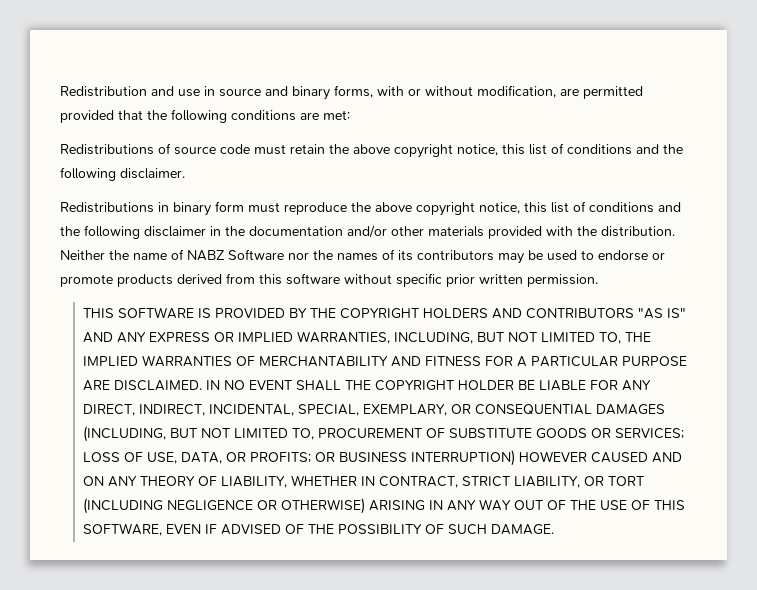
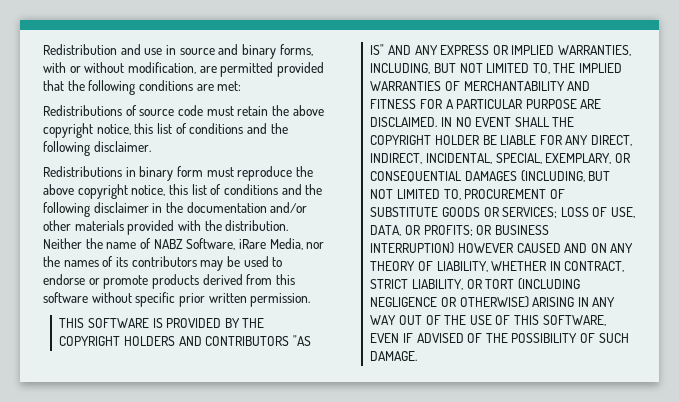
[228,249,284,260] Software -> [186,238,303,250] Software, iRare Media,

